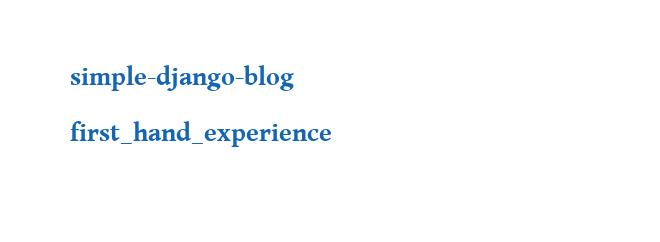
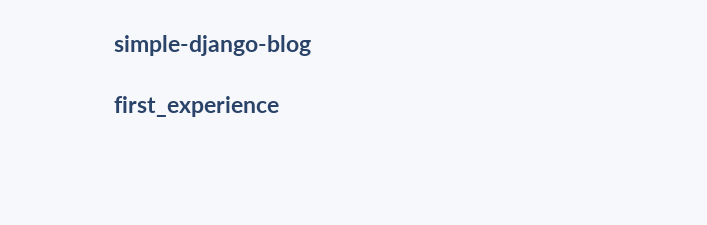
[70,121,332,147] first_hand_experience -> [114,96,279,117] first_experience

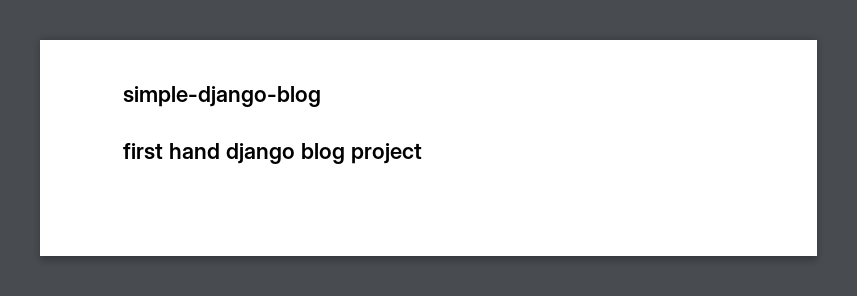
[114,96,279,117] first_experience -> [123,143,422,164] first hand django blog project

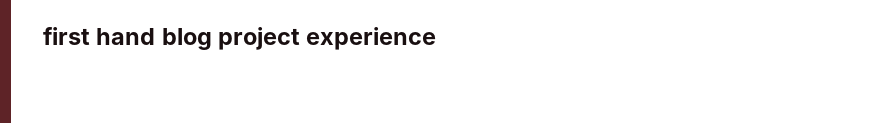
[123,86,321,107] simple-django-blog // -> (43, 36) none
[225,143,295,164] django -> (156, 36) none
(422, 153) none -> [306,27,437,50] experience

